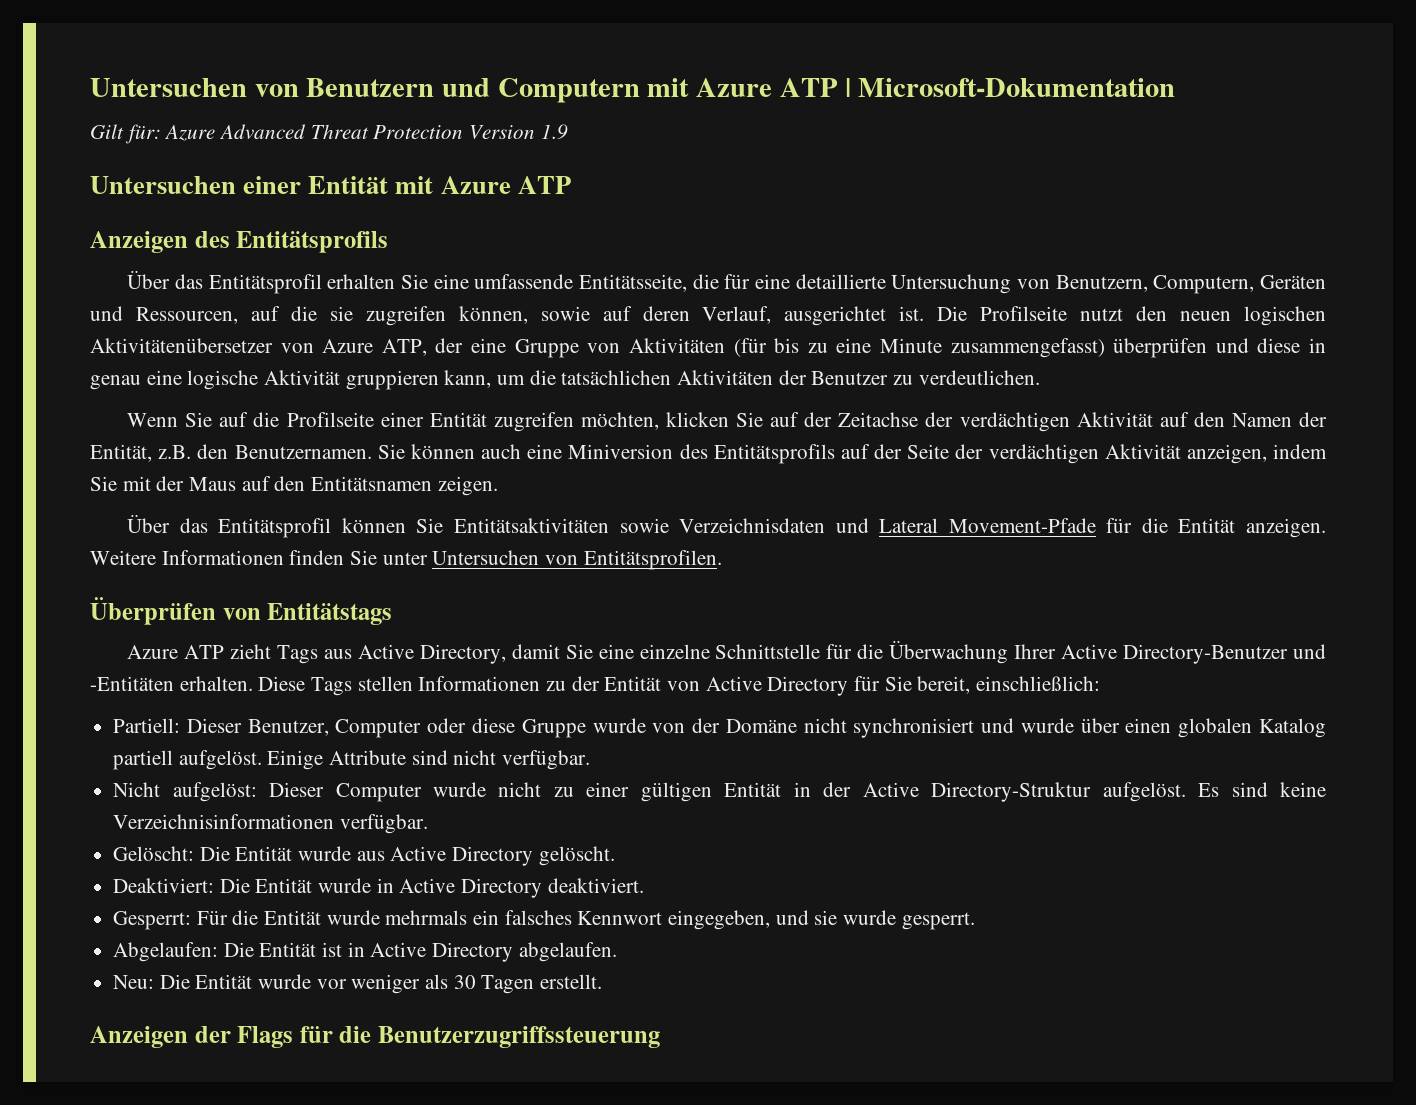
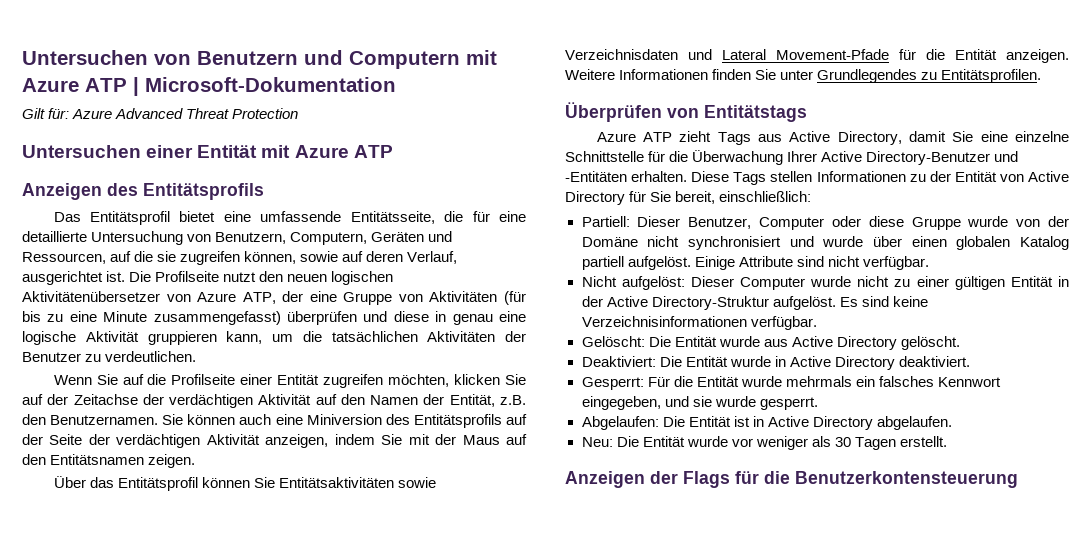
[469,124,568,139] Version 1.9 -> (299, 113) none
[127,270,428,294] Über das Entitätsprofil erhalten Sie -> [53,211,216,225] Das Entitätsprofil bietet
[432,550,579,565] Untersuchen von -> [817,69,938,83] Grundlegendes zu
[378,1026,661,1048] Benutzerzugriffssteuerung -> [795,471,1018,488] Benutzerkontensteuerung

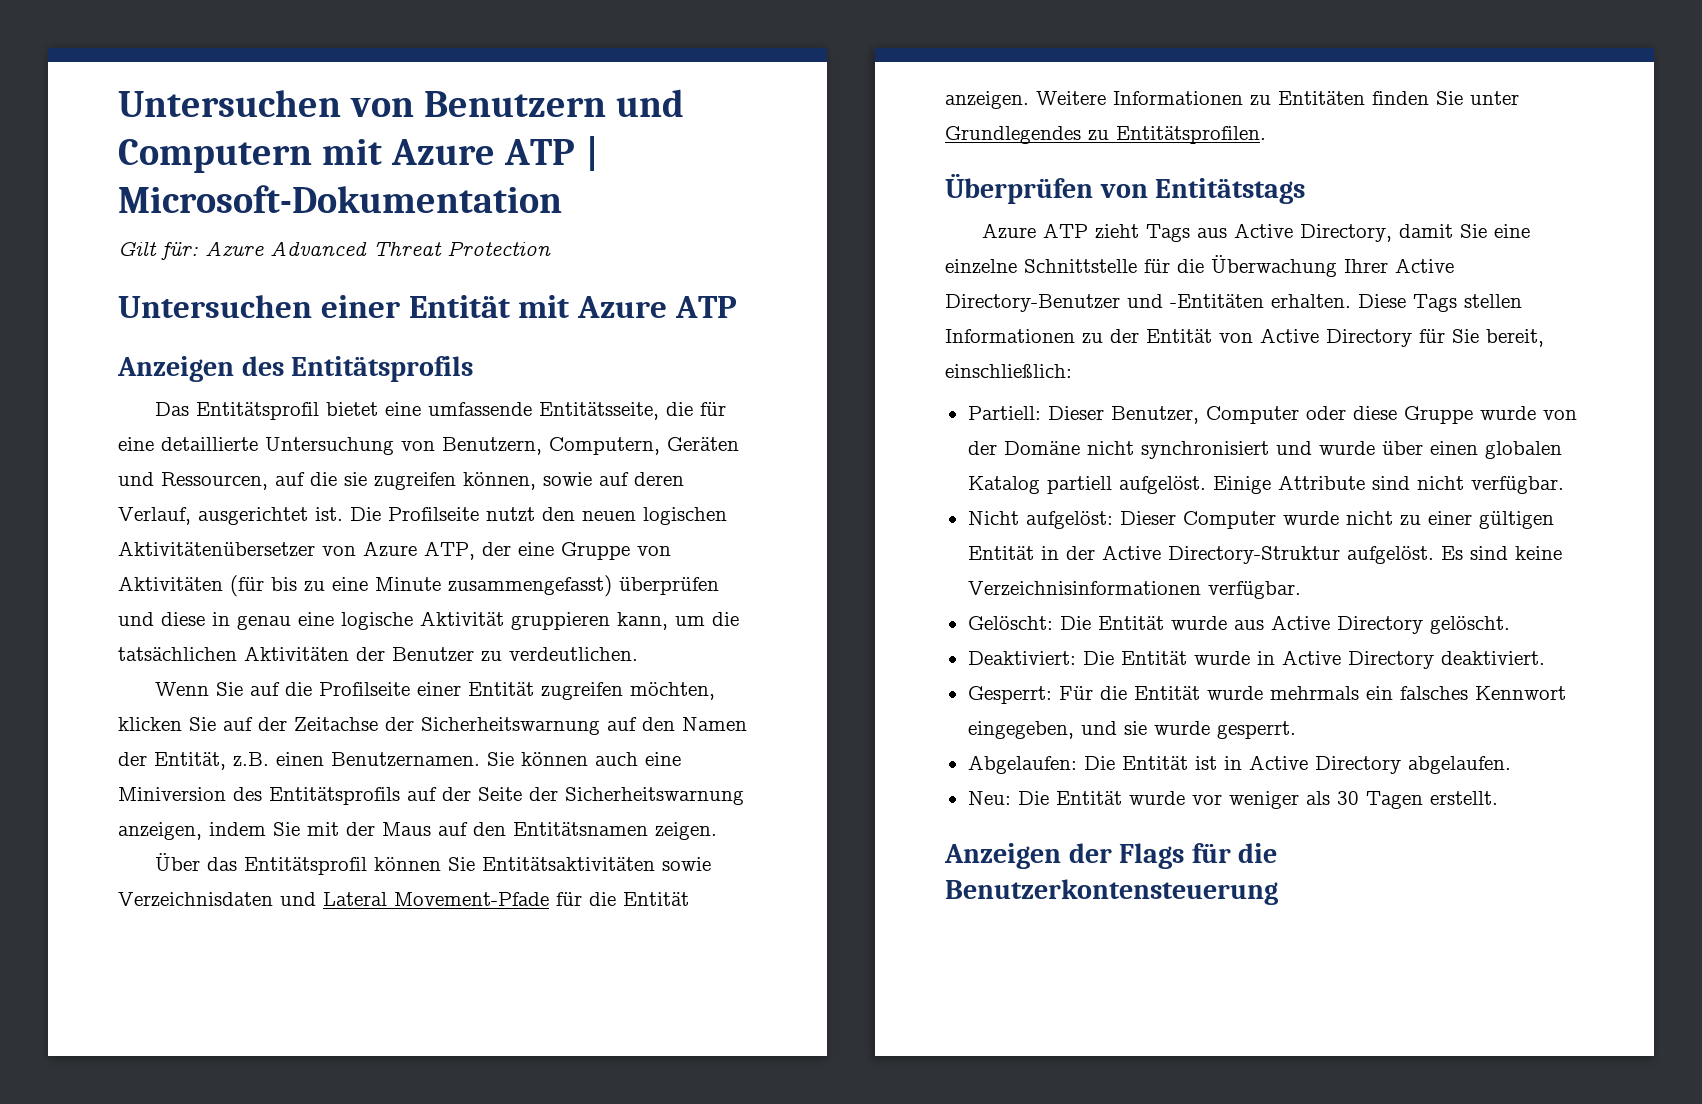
[169,394,312,408] verdächtigen Aktivität -> [421,717,600,735] Sicherheitswarnung
[22,414,46,425] den -> [276,752,324,766] einen
[116,434,260,448] verdächtigen Aktivität -> [565,787,744,805] Sicherheitswarnung
(709, 74) none -> [1250,91,1365,106] zu Entitäten

